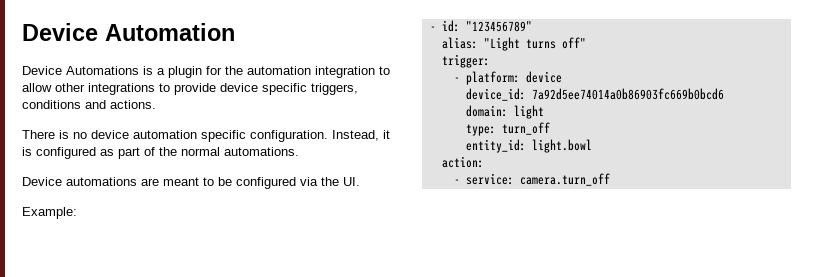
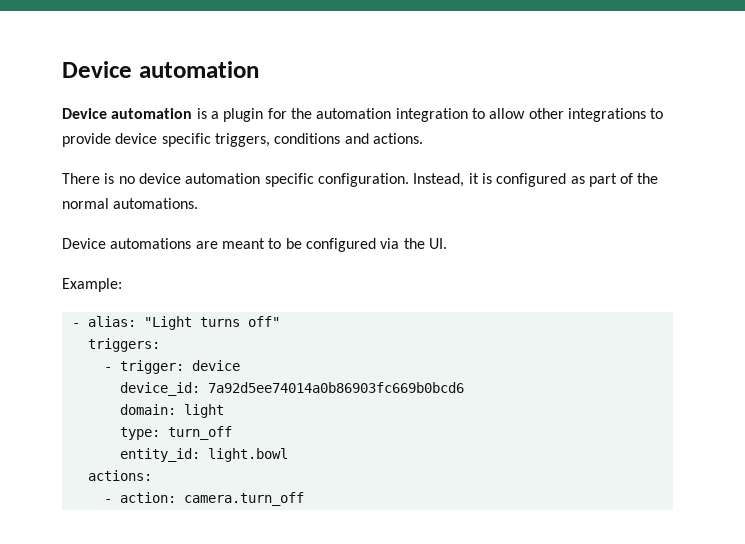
[22,23,235,41] [22,66,139,75] Device Automation // Device Automations -> [62,61,259,78] [62,108,193,119] Device automation // Device automation
[441,20,532,32] id: "123456789" // -> (80, 325) none
[441,54,490,68] [453,71,520,85] trigger: // - platform: -> [87,338,160,352] [103,360,184,374] triggers: // - trigger:
[441,156,484,168] [453,173,514,185] action: // - service: -> [87,470,152,481] [103,492,176,503] actions: // - action:

